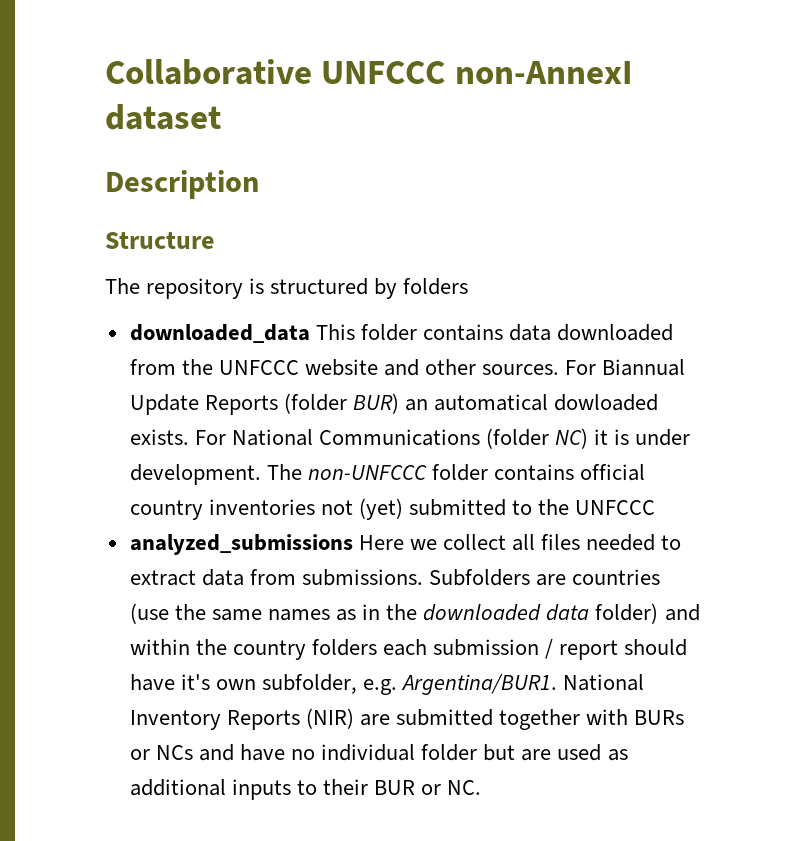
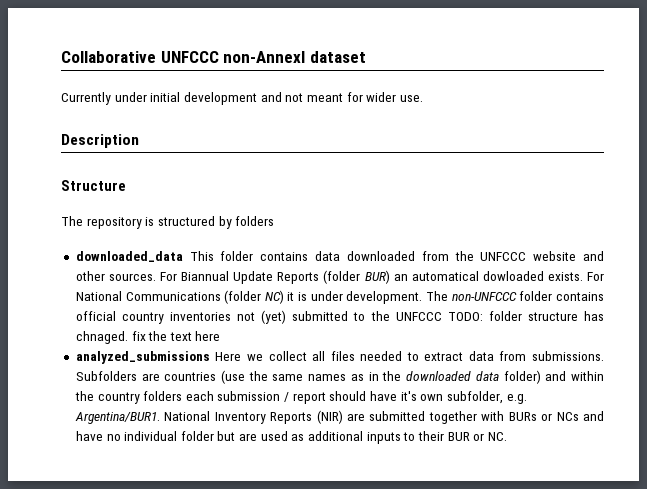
(221, 117) none -> [61,92,423,105] // Currently under initial development and not meant for wider use.
(656, 507) none -> [447,311,604,321] [75,331,221,344] TODO: folder structure has chnaged. fix the text here

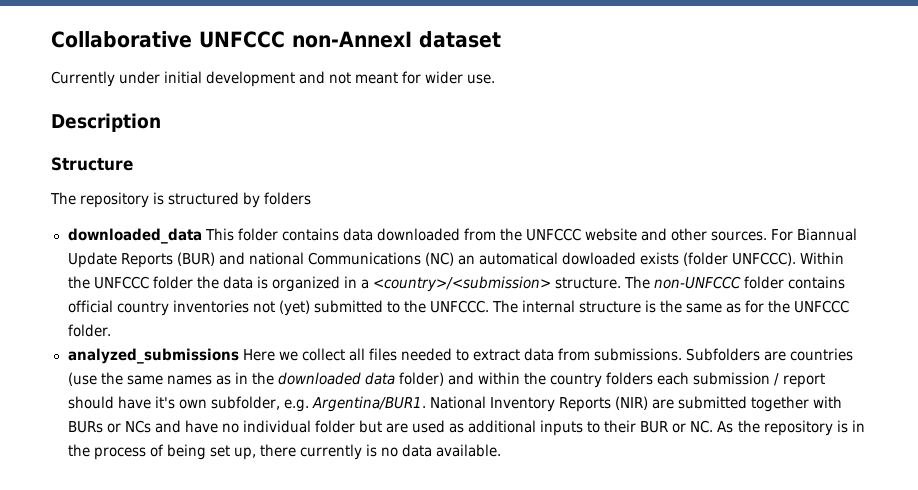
[323,270,604,284] [75,290,423,304] (folder BUR) an automatical dowloaded exists. For National Communications (folder NC) it is under development. -> [176,252,845,266] [67,276,622,292] (BUR) and national Communications (NC) an automatical dowloaded exists (folder UNFCCC). Within the UNFCCC folder the data is organized in a <country>/<submission> structure.
[395,311,604,321] [75,331,221,344] UNFCCC TODO: folder structure has chnaged. fix the text here -> [429,300,850,313] [67,324,112,337] UNFCCC. The internal structure is the same as for the UNFCCC folder.
(507, 436) none -> [717,420,865,436] [67,444,502,460] As the repository is in the process of being set up, there currently is no data available.

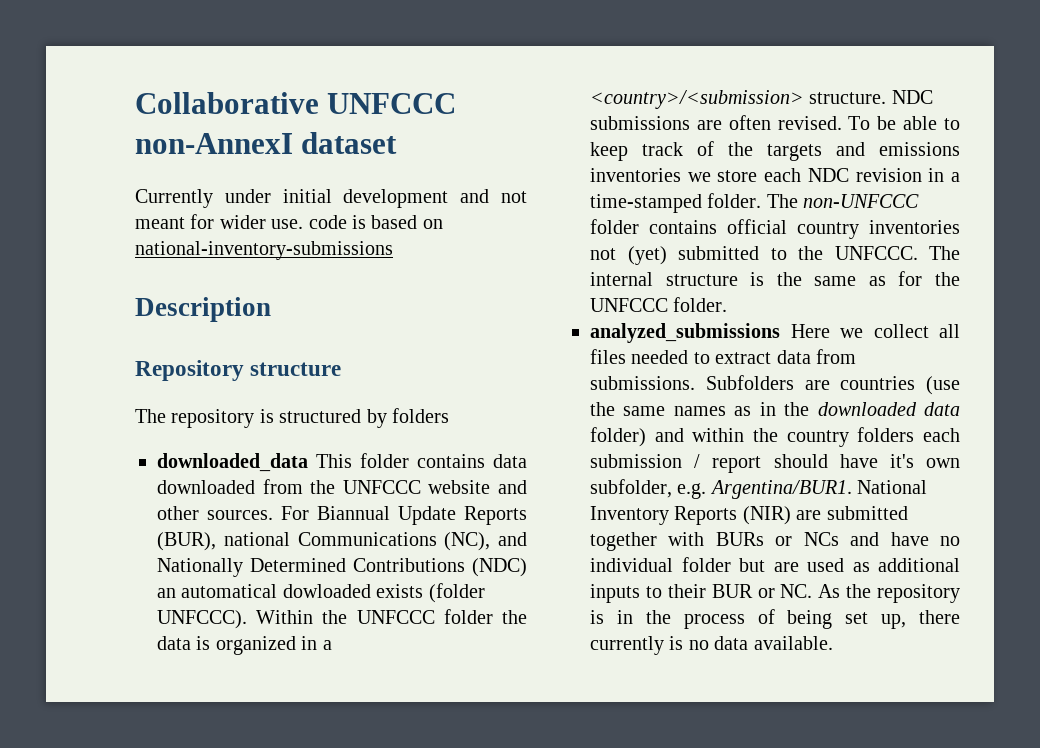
(496, 79) none -> [308,215,443,229] [135,241,393,260] code is based on national-inventory-submissions
[51,157,133,171] Structure -> [135,360,342,381] Repository structure
[176,252,454,266] (BUR) and national Communications (NC) -> [157,532,527,551] [157,558,527,577] (BUR), national Communications (NC), and Nationally Determined Contributions (NDC)
(622, 283) none -> [891,90,933,104] [590,115,960,130] [590,141,960,161] [590,168,960,182] [590,193,762,213] NDC submissions are often revised. To be able to keep track of the targets and emissions inventories we store each NDC revision in a time-stamped folder.

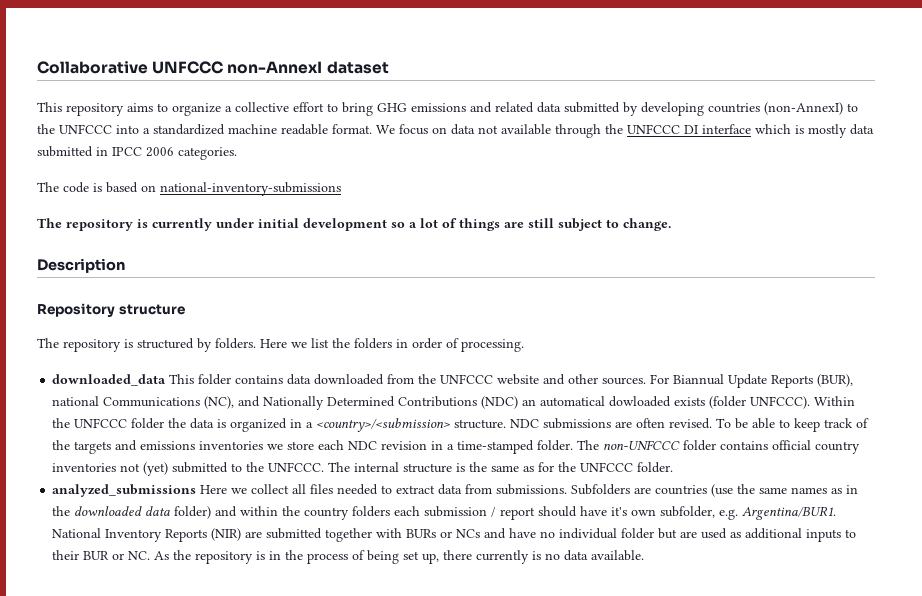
[135,189,527,208] [135,214,304,229] Currently under initial development and not meant for wider use. -> [37,102,858,116] [37,124,874,138] [37,146,237,160] [37,182,59,192] This repository aims to organize a collective effort to bring GHG emissions and related data submitted by developing countries (non-AnnexI) to the UNFCCC into a standardized machine readable format. We focus on data not available through the UNFCCC DI interface which is mostly data submitted in IPCC 2006 categories. // The
(393, 250) none -> [37,218,671,231] // The repository is currently under initial development so a lot of things are still subject to change.
[392,408,449,423] folders -> [215,338,524,352] folders. Here we list the folders in order of processing.

